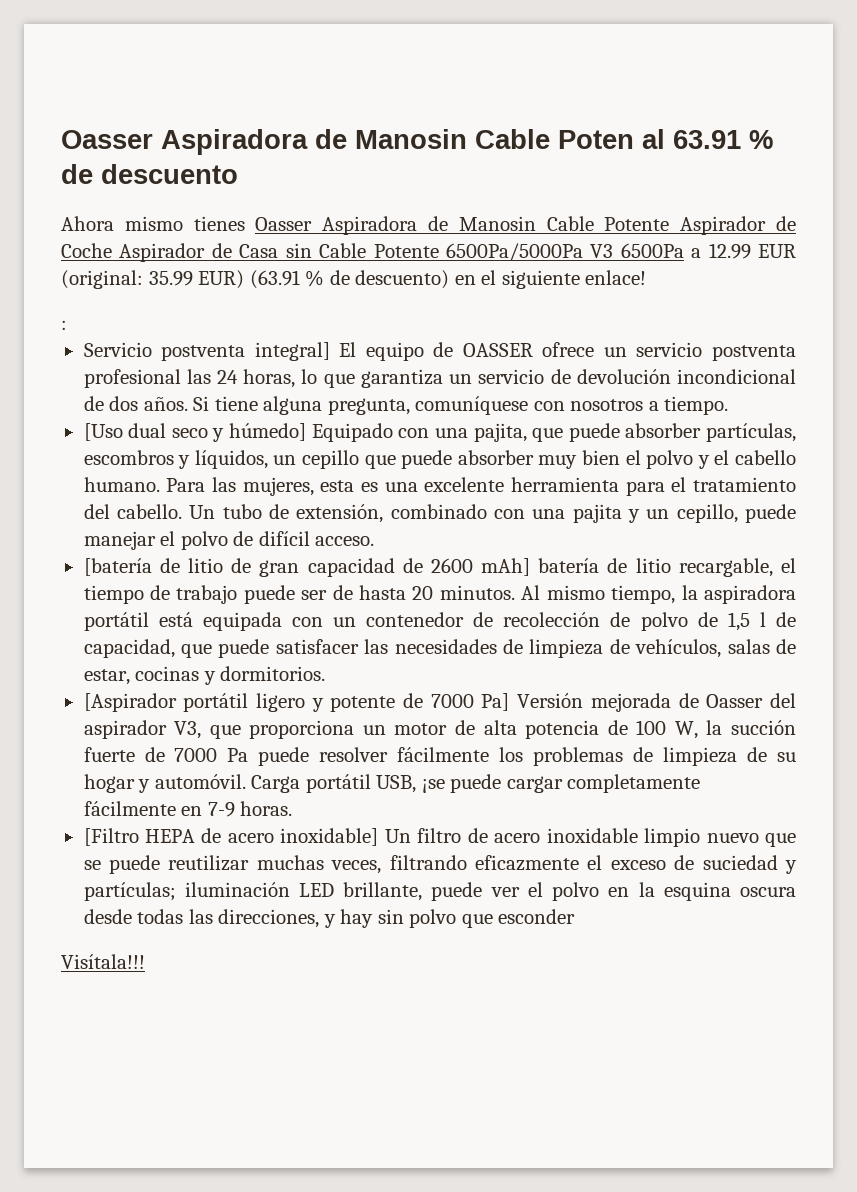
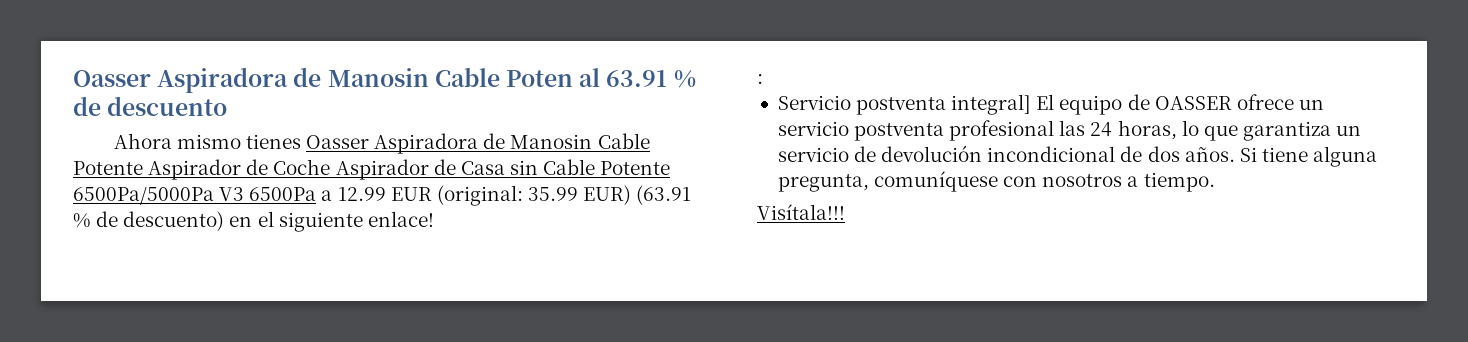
[83,423,797,442] [83,450,796,469] [83,477,796,496] [83,504,797,523] [83,531,375,550] [83,558,796,577] [83,585,796,604] [83,612,796,631] [83,639,796,658] [83,666,326,685] [83,693,796,712] [83,720,796,739] [83,747,796,766] [83,774,701,793] [83,801,293,817] [83,828,796,847] [83,855,797,874] [83,882,797,901] [83,909,576,928] // [Uso dual seco y húmedo] Equipado con una pajita, que puede absorber partículas, escombros y líquidos, un cepillo que puede absorber muy bien el polvo y el cabello humano. Para las mujeres, esta es una excelente herramienta para el tratamiento del cabello. Un tubo de extensión, combinado con una pajita y un cepillo, puede manejar el polvo de difícil acceso. // [batería de litio de gran capacidad de 2600 mAh] batería de litio recargable, el tiempo de trabajo puede ser de hasta 20 minutos. Al mismo tiempo, la aspiradora portátil está equipada con un contenedor de recolección de polvo de 1,5 l de capacidad, que puede satisfacer las necesidades de limpieza de vehículos, salas de estar, cocinas y dormitorios. // [Aspirador portátil ligero y potente de 7000 Pa] Versión mejorada de Oasser del aspirador V3, que proporciona un motor de alta potencia de 100 W, la succión fuerte de 7000 Pa puede resolver fácilmente los problemas de limpieza de su hogar y automóvil. Carga portátil USB, ¡se puede cargar completamente fácilmente en 7-9 horas. // [Filtro HEPA de acero inoxidable] Un filtro de acero inoxidable limpio nuevo que se puede reutilizar muchas veces, filtrando eficazmente el exceso de suciedad y partículas; iluminación LED brillante, puede ver el polvo en la esquina oscura desde todas las direcciones, y hay sin polvo que esconder -> (1215, 182) none

